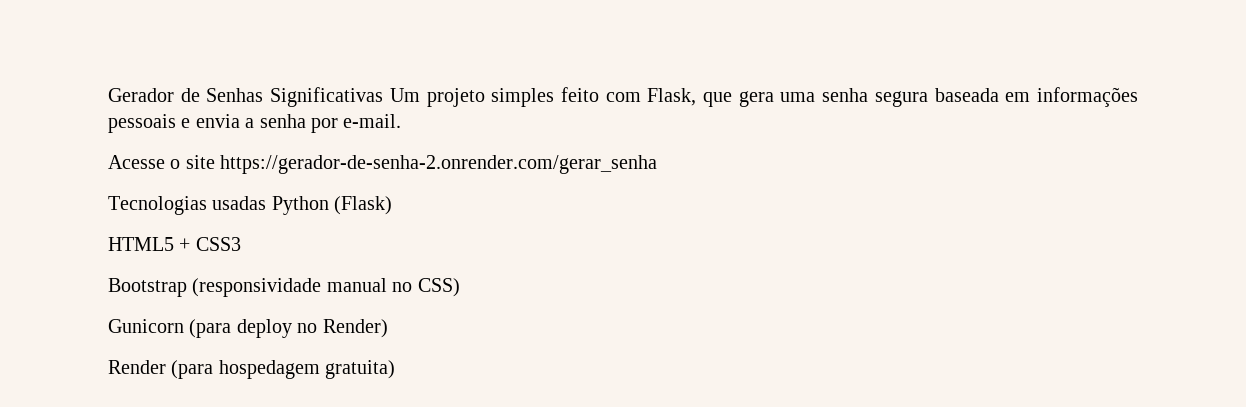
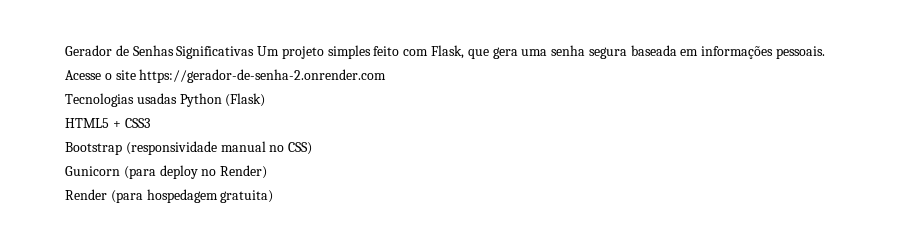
[108,114,402,133] pessoais e envia a senha por e-mail. -> [776,46,826,59] pessoais.
[220,155,658,174] https://gerador-de-senha-2.onrender.com/gerar_senha -> [139,69,387,83] https://gerador-de-senha-2.onrender.com

